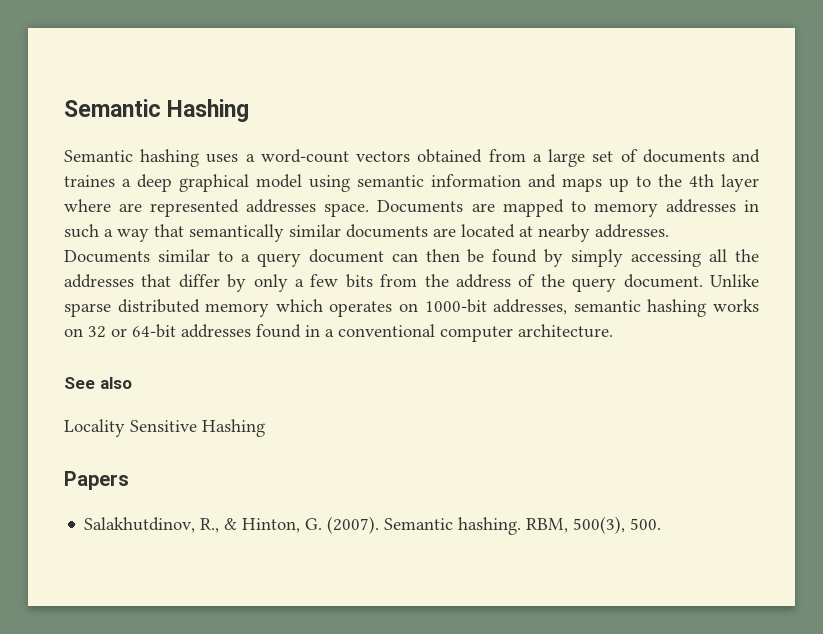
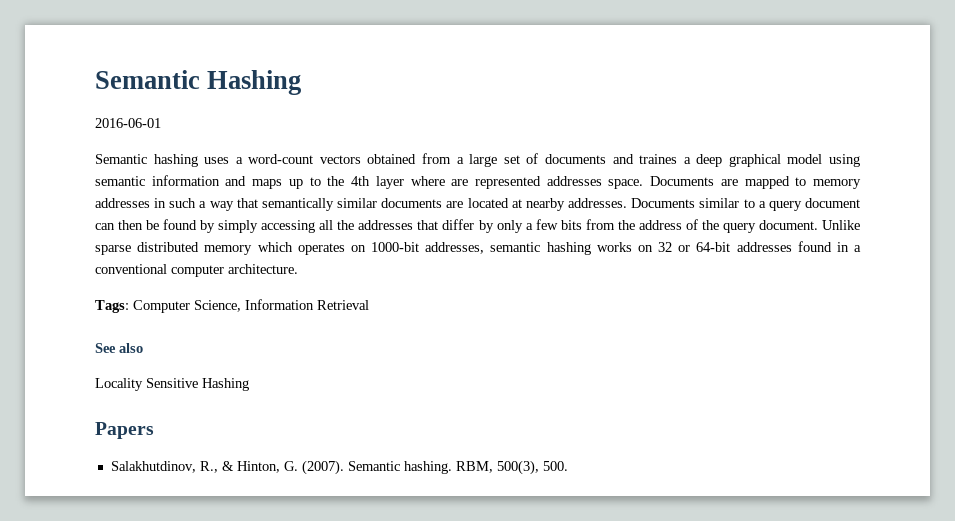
(250, 110) none -> [95,118,161,128] // 2016-06-01
(613, 331) none -> [95,299,369,313] // Tags: Computer Science, Information Retrieval

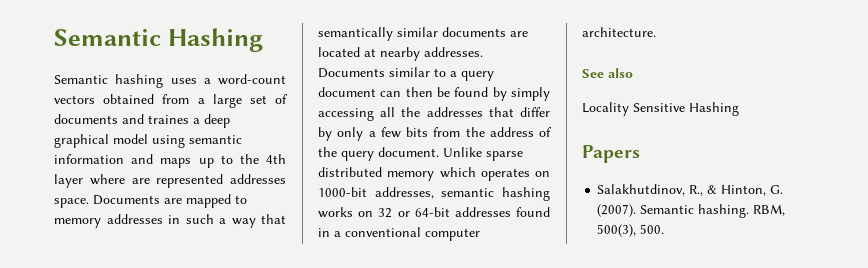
[95,118,161,128] // 2016-06-01 -> (263, 40) none
[95,299,369,313] // Tags: Computer Science, Information Retrieval -> (656, 32) none

